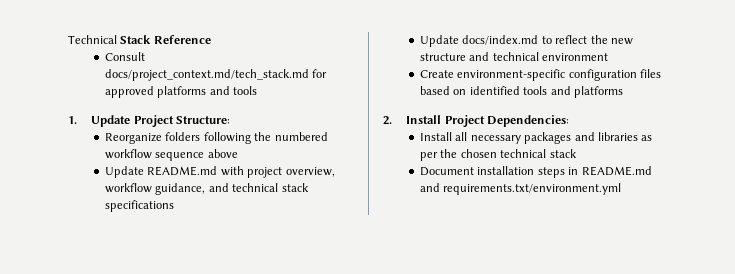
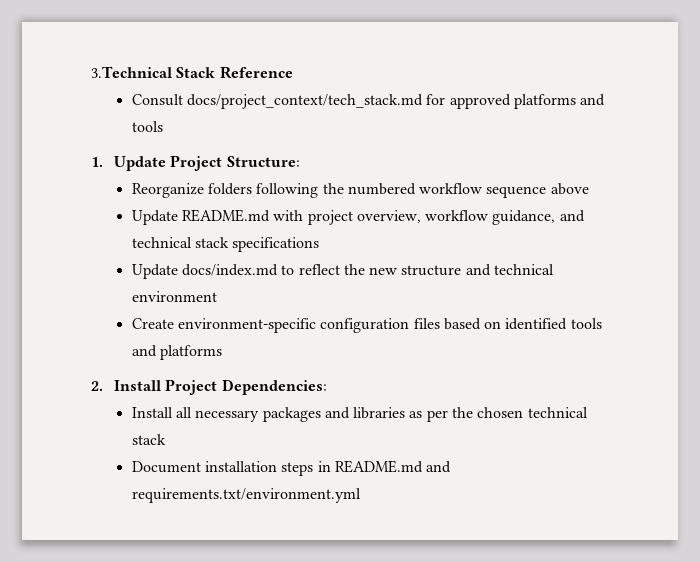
[68,35,117,44] Technical -> [91,66,172,78] 3.Technical
[105,69,310,81] docs/project_context.md/tech_stack.md -> [186,94,423,109] docs/project_context/tech_stack.md

